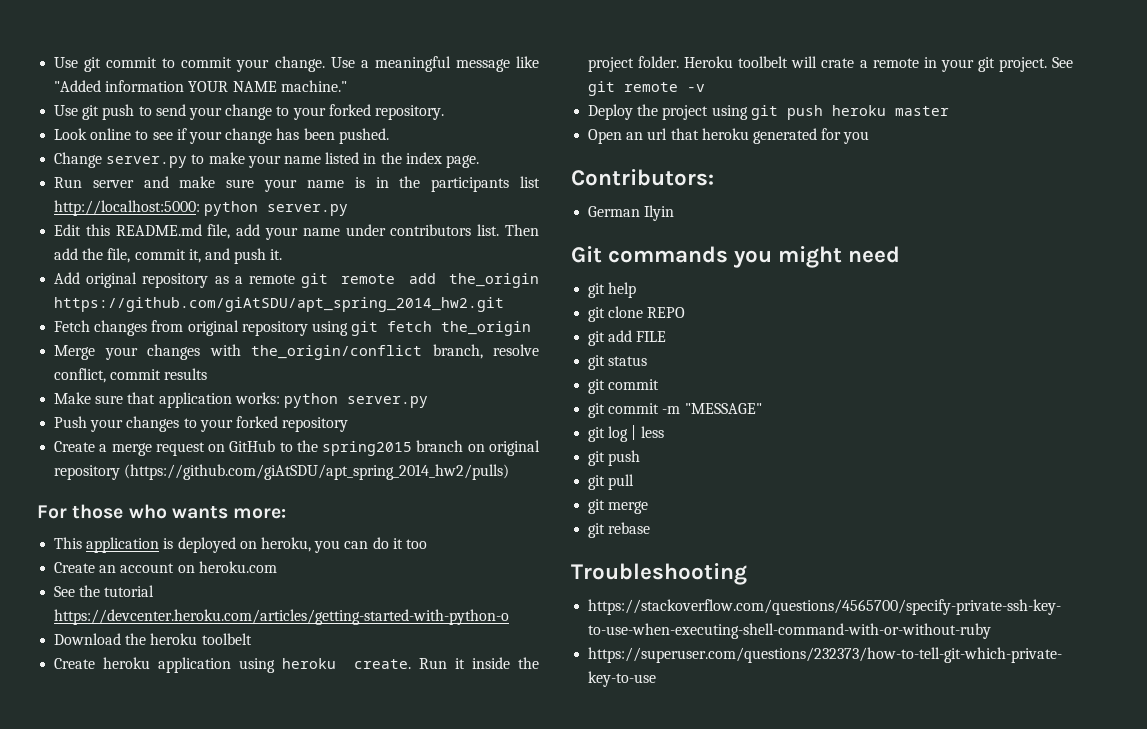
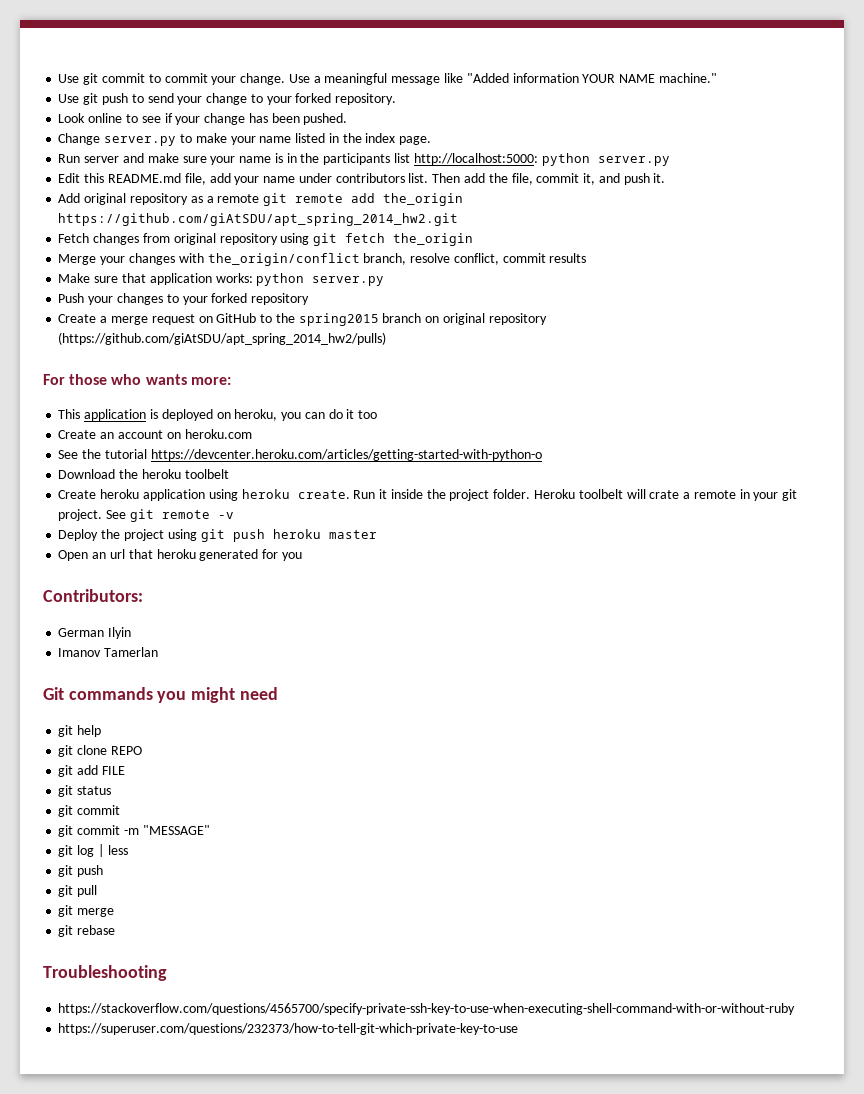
(675, 213) none -> [58,647,159,657] // Imanov Tamerlan

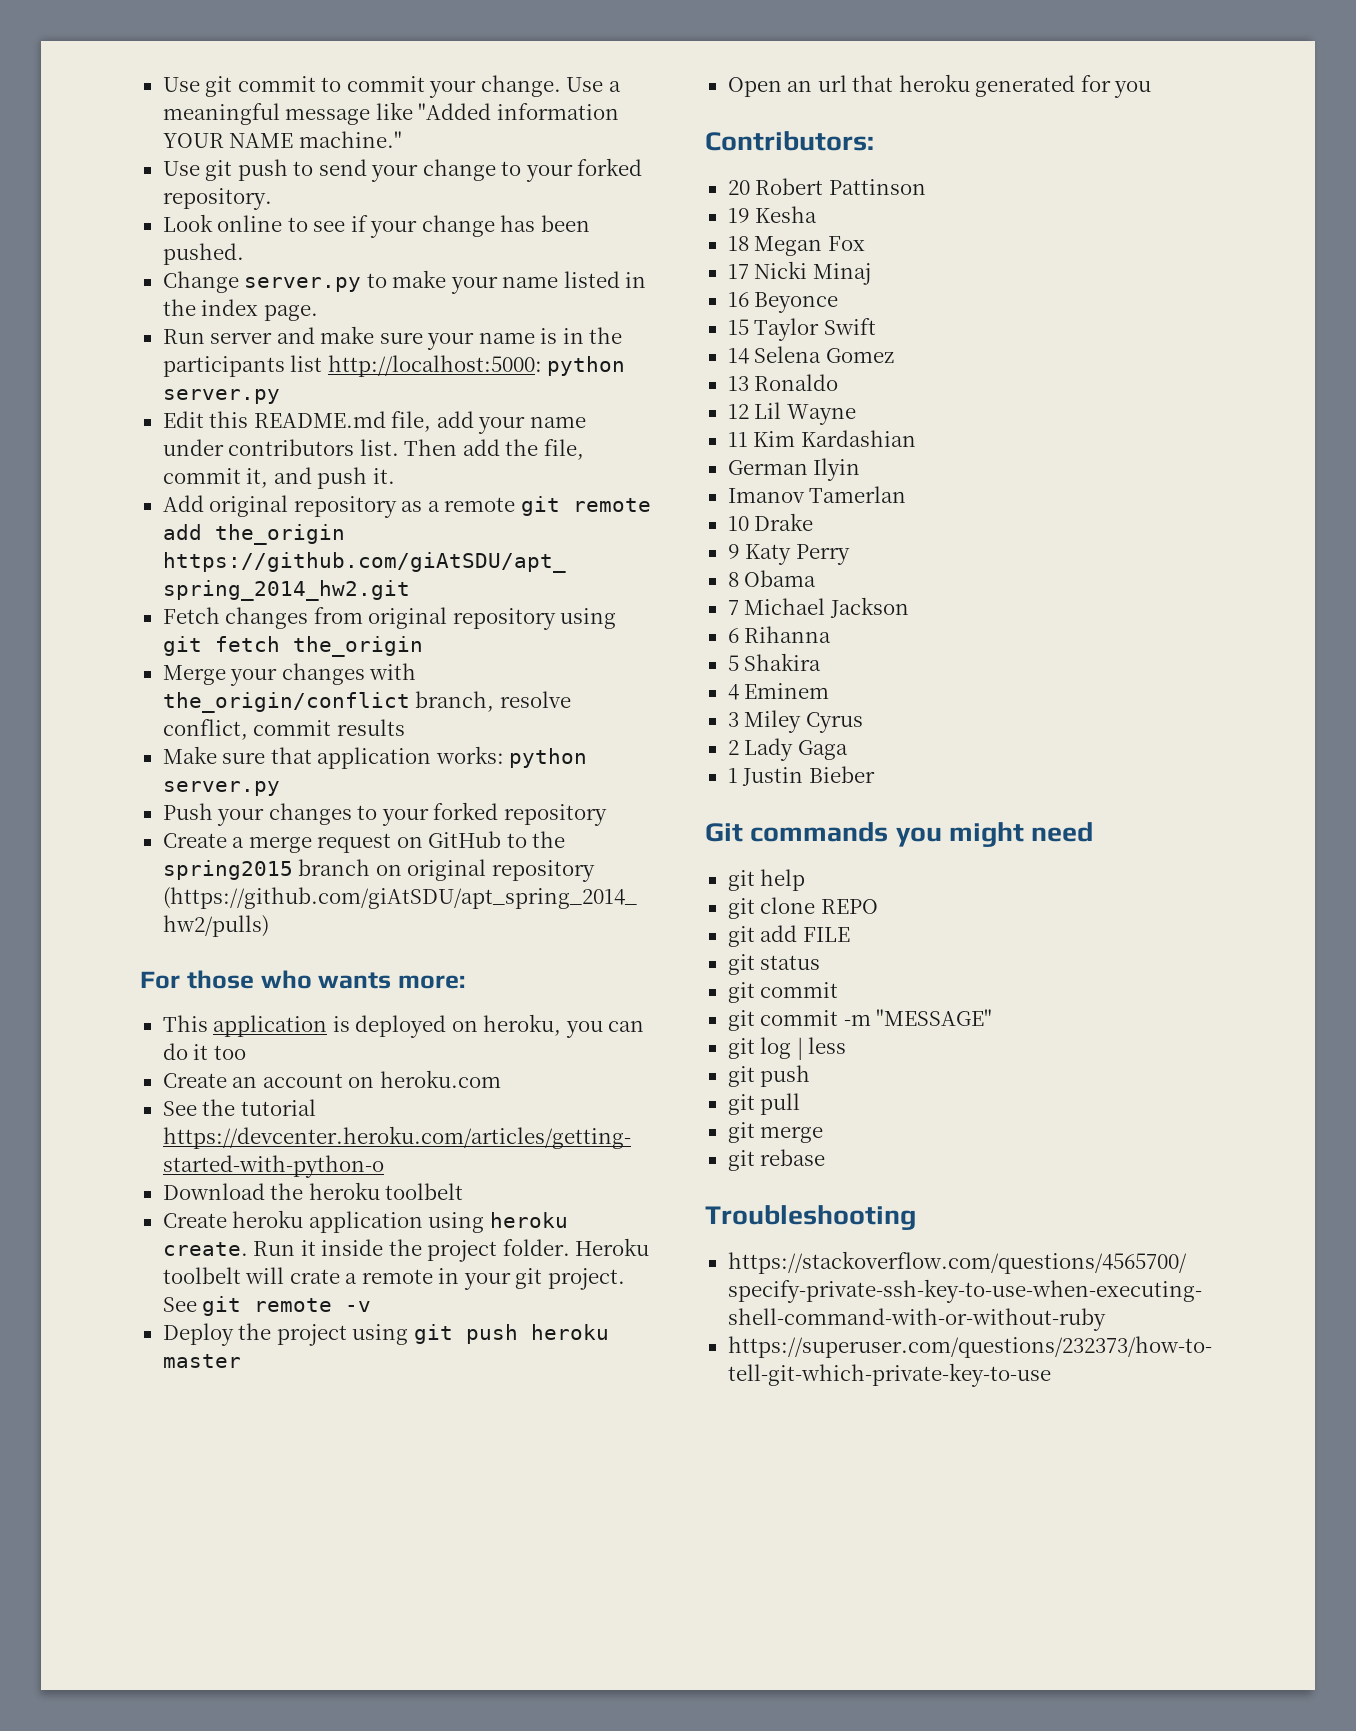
[58,627,132,639] [58,647,159,657] German Ilyin // Imanov Tamerlan -> [727,178,926,195] [727,206,818,223] [727,236,865,256] [727,261,871,285] [727,292,839,313] [727,318,876,341] [727,346,894,364] [727,374,839,391] [727,402,856,425] [727,430,916,447] [727,458,861,481] [727,486,907,503] [727,513,814,531] [727,544,850,565] [727,570,817,587] [727,597,909,618] [727,626,832,643] [727,653,822,671] [727,683,830,700] [727,710,863,733] [727,738,848,761] [727,766,875,786] 20 Robert Pattinson // 19 Kesha // 18 Megan Fox // 17 Nicki Minaj // 16 Beyonce // 15 Taylor Swift // 14 Selena Gomez // 13 Ronaldo // 12 Lil Wayne // 11 Kim Kardashian // German Ilyin // Imanov Tamerlan // 10 Drake // 9 Katy Perry // 8 Obama // 7 Michael Jackson // 6 Rihanna // 5 Shakira // 4 Eminem // 3 Miley Cyrus // 2 Lady Gaga // 1 Justin Bieber

